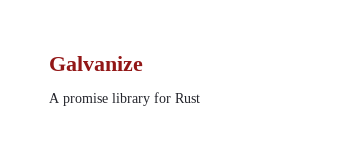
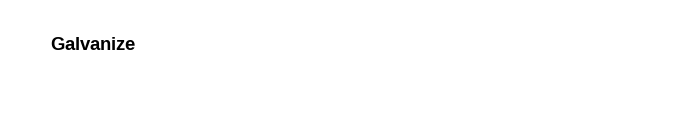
[49,92,200,106] // A promise library for Rust -> (135, 43) none

